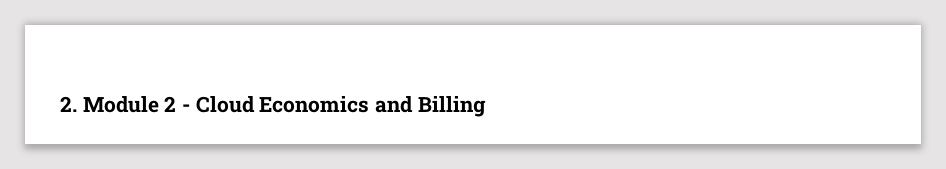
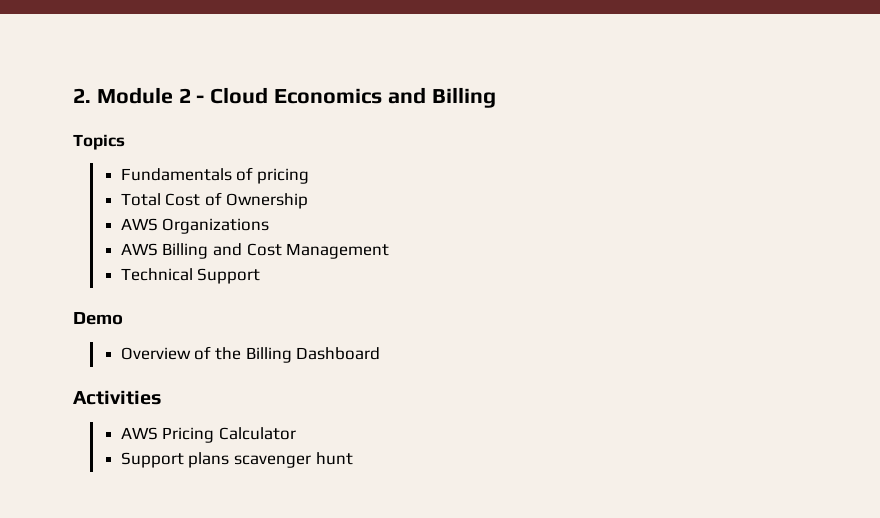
(486, 106) none -> [73,134,125,150] [120,167,310,184] [120,192,308,209] [120,218,270,234] [120,243,390,259] [120,268,261,284] [73,312,123,325] [120,346,381,363] [73,390,162,405] [120,427,297,443] [120,452,353,468] // Topics // Fundamentals of pricing // Total Cost of Ownership // AWS Organizations // AWS Billing and Cost Management // Technical Support // Demo // Overview of the Billing Dashboard // Activities // AWS Pricing Calculator // Support plans scavenger hunt

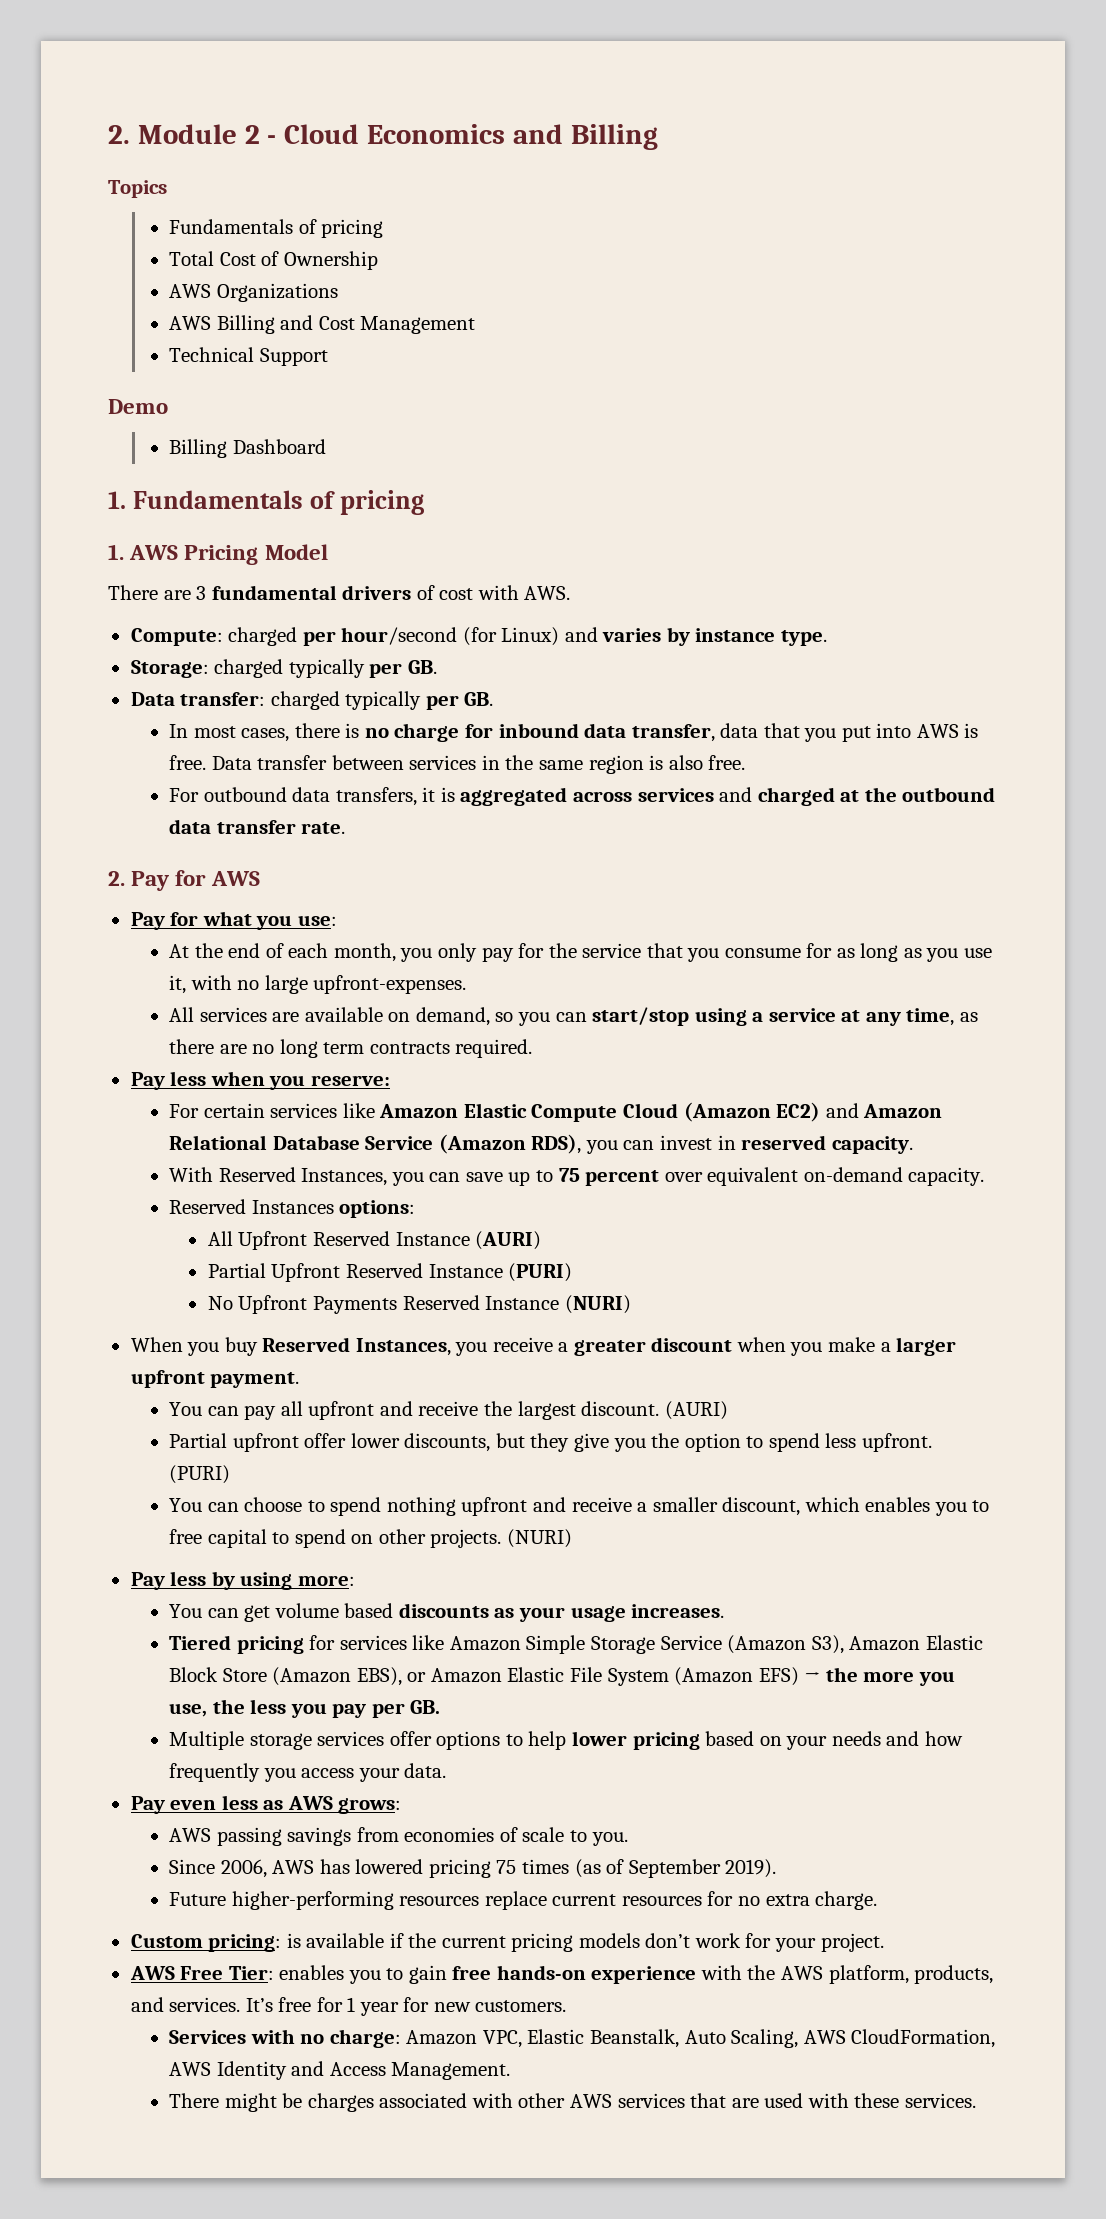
[120,346,242,360] Overview of the -> (168, 406) none
[73,390,162,405] [120,427,297,443] [120,452,353,468] Activities // AWS Pricing Calculator // Support plans scavenger hunt -> [108,490,424,515] [108,544,328,565] [108,585,571,600] [130,627,827,646] [130,659,437,678] [130,691,494,710] [169,723,979,742] [169,755,746,774] [169,787,996,806] [169,819,346,834] [108,870,260,891] [130,911,337,930] [169,943,992,962] [169,975,467,994] [169,1007,978,1026] [169,1039,533,1058] [130,1071,390,1090] [169,1102,943,1122] [169,1134,913,1154] [169,1167,985,1186] [169,1199,416,1218] [207,1231,542,1250] [207,1263,573,1282] [207,1295,631,1314] [130,1337,957,1356] [130,1370,300,1388] [169,1401,728,1420] [169,1433,932,1452] [169,1465,231,1484] [169,1497,990,1516] [169,1529,572,1548] [130,1571,355,1590] [169,1603,725,1622] [169,1635,983,1654] [169,1667,955,1686] [169,1699,441,1718] [169,1731,963,1750] [169,1763,447,1782] [130,1795,402,1814] [169,1827,628,1846] [169,1859,777,1878] [169,1891,878,1910] [130,1933,884,1952] [129,1965,994,1984] [130,1997,567,2016] [169,2029,996,2048] [169,2061,511,2080] [169,2093,976,2112] 1. Fundamentals of pricing // 1. AWS Pricing Model // There are 3 fundamental drivers of cost with AWS. // Compute: charged per hour/second (for Linux) and varies by instance type. // Storage: charged typically per GB. // Data transfer: charged typically per GB. // In most cases, there is no charge for inbound data transfer, data that you put into AWS is free. Data transfer between services in the same region is also free. // For outbound data transfers, it is aggregated across services and charged at the outbound data transfer rate. // 2. Pay for AWS // Pay for what you use: // At the end of each month, you only pay for the service that you consume for as long as you use it, with no large upfront-expenses. // All services are available on demand, so you can start/stop using a service at any time, as there are no long term contracts required. // Pay less when you reserve: // For certain services like Amazon Elastic Compute Cloud (Amazon EC2) and Amazon Relational Database Service (Amazon RDS), you can invest in reserved capacity. // With Reserved Instances, you can save up to 75 percent over equivalent on-demand capacity. // Reserved Instances options: // All Upfront Reserved Instance (AURI) // Partial Upfront Reserved Instance (PURI) // No Upfront Payments Reserved Instance (NURI) // When you buy Reserved Instances, you receive a greater discount when you make a larger upfront payment. // You can pay all upfront and receive the largest discount. (AURI) // Partial upfront offer lower discounts, but they give you the option to spend less upfront. (PURI) // You can choose to spend nothing upfront and receive a smaller discount, which enables you to free capital to spend on other projects. (NURI) // Pay less by using more: // You can get volume based discounts as your usage increases. // Tiered pricing for services like Amazon Simple Storage Service (Amazon S3), Amazon Elastic Block Store (Amazon EBS), or Amazon Elastic File System (Amazon EFS) → the more you use, the less you pay per GB. // Multiple storage services offer options to help lower pricing based on your needs and how frequently you access your data. // Pay even less as AWS grows: // AWS passing savings from economies of scale to you. // Since 2006, AWS has lowered pricing 75 times (as of September 2019). // Future higher-performing resources replace current resources for no extra charge. // Custom pricing: is available if the current pricing models don’t work for your project. // AWS Free Tier: enables you to gain free hands-on experience with the AWS platform, products, and services. It’s free for 1 year for new customers. // Services with no charge: Amazon VPC, Elastic Beanstalk, Auto Scaling, AWS CloudFormation, AWS Identity and Access Management. // There might be charges associated with other AWS services that are used with these services.

